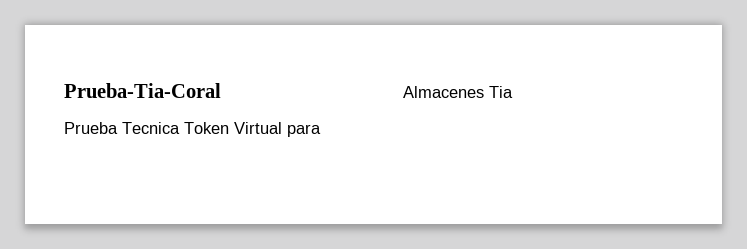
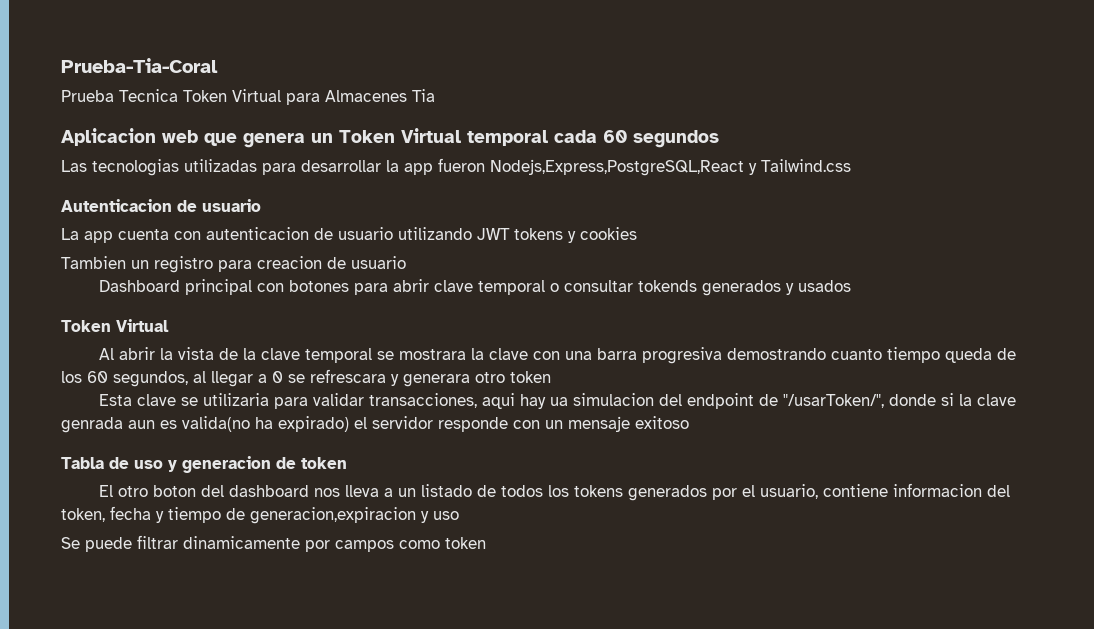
(513, 92) none -> [61,128,719,148] [61,158,851,176] [61,199,261,212] [61,227,637,243] [61,256,406,273] [98,279,851,296] [61,319,169,332] [98,347,1016,364] [61,369,551,387] [98,393,1016,409] [61,416,689,433] [61,456,347,473] [98,483,1010,501] [61,506,459,524] [61,535,486,552] // Aplicacion web que genera un Token Virtual temporal cada 60 segundos // Las tecnologias utilizadas para desarrollar la app fueron Nodejs,Express,PostgreSQL,React y Tailwind.css // Autenticacion de usuario // La app cuenta con autenticacion de usuario utilizando JWT tokens y cookies // Tambien un registro para creacion de usuario // Dashboard principal con botones para abrir clave temporal o consultar tokends generados y usados // Token Virtual // Al abrir la vista de la clave temporal se mostrara la clave con una barra progresiva demostrando cuanto tiempo queda de los 60 segundos, al llegar a 0 se refrescara y generara otro token // Esta clave se utilizaria para validar transacciones, aqui hay ua simulacion del endpoint de "/usarToken/", donde si la clave genrada aun es valida(no ha expirado) el servidor responde con un mensaje exitoso // Tabla de uso y generacion de token // El otro boton del dashboard nos lleva a un listado de todos los tokens generados por el usuario, contiene informacion del token, fecha y tiempo de generacion,expiracion y uso // Se puede filtrar dinamicamente por campos como token

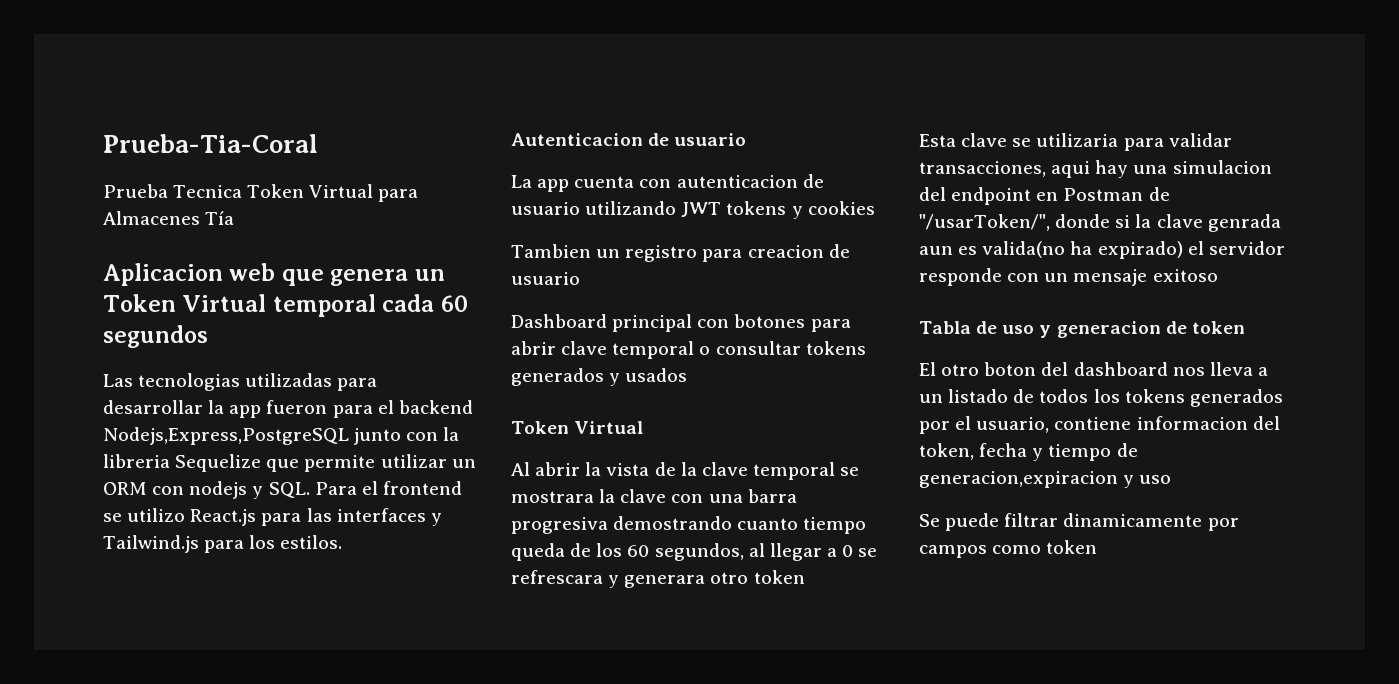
[412,89,435,102] Tia -> [205,211,235,225] Tía
[490,159,851,176] Nodejs,Express,PostgreSQL,React y Tailwind.css -> [332,400,473,418] [103,427,460,445] [103,454,476,472] [103,481,462,499] [103,508,442,526] [103,535,343,553] para el backend Nodejs,Express,PostgreSQL junto con la libreria Sequelize que permite utilizar un ORM con nodejs y SQL. Para el frontend se utilizo React.js para las interfaces y Tailwind.js para los estilos.
[637,280,697,292] tokends -> [805,341,866,355] tokens
[549,397,568,406] ua -> [1133,165,1168,174] una
(754, 401) none -> [1036,188,1144,201] en Postman

